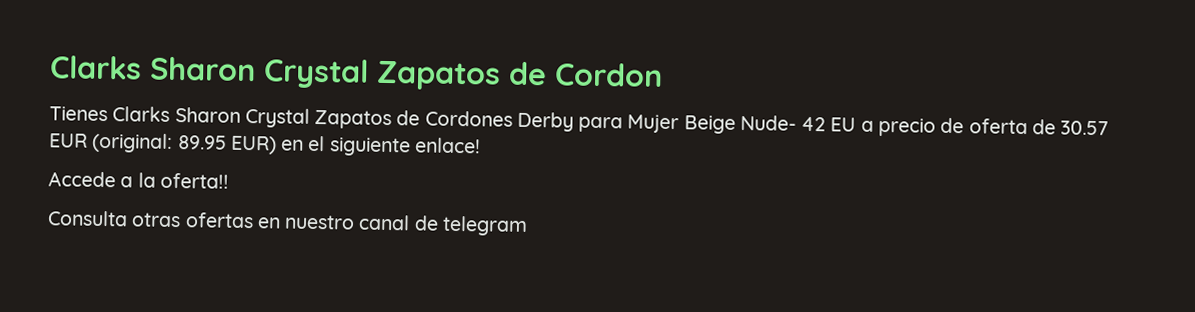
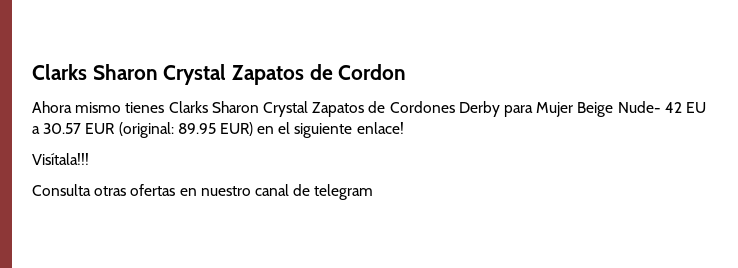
[49,106,108,122] Tienes -> [32,101,165,113] Ahora mismo tienes
[877,117,1056,137] precio de oferta de -> (40, 130) none
[48,171,229,189] Accede a la oferta!! -> [32,153,89,165] Visítala!!!

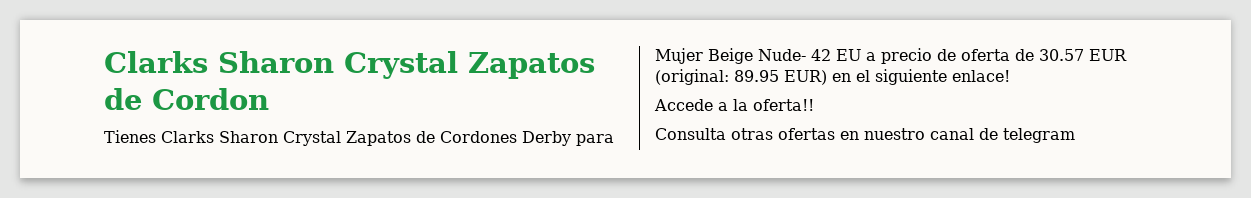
[32,101,165,113] Ahora mismo tienes -> [104,130,156,143] Tienes
(40, 130) none -> [881,48,1034,64] precio de oferta de
[32,153,89,165] Visítala!!! -> [654,99,814,111] Accede a la oferta!!

